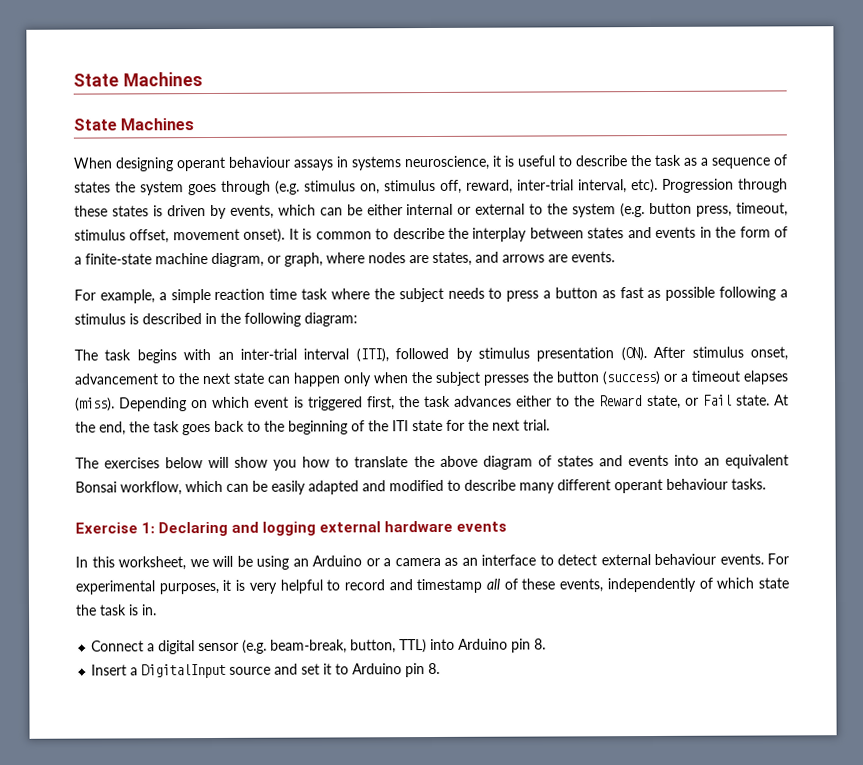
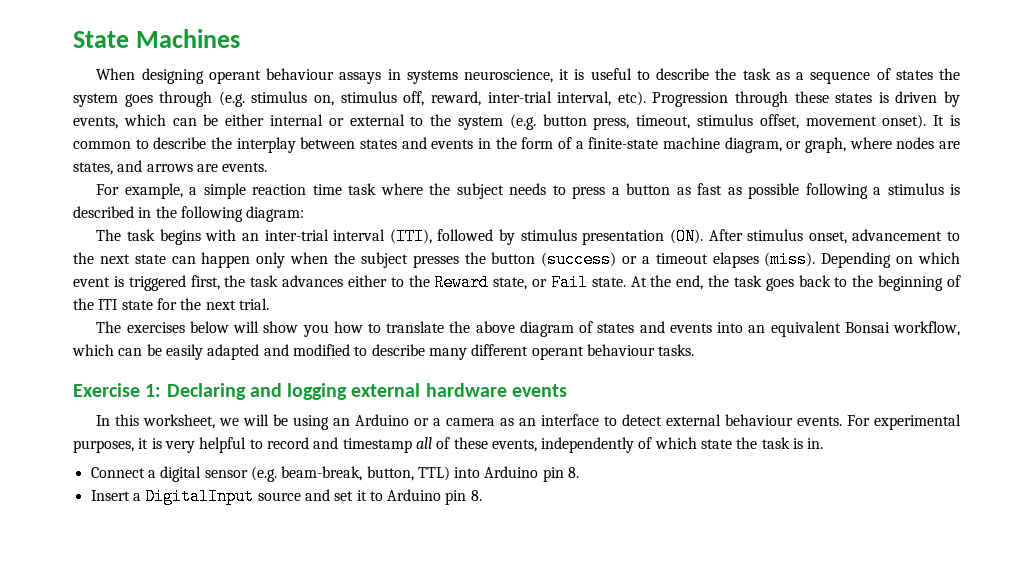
[73,72,203,87] [73,118,195,131] State Machines // State Machines -> [73,29,241,48] State Machines

